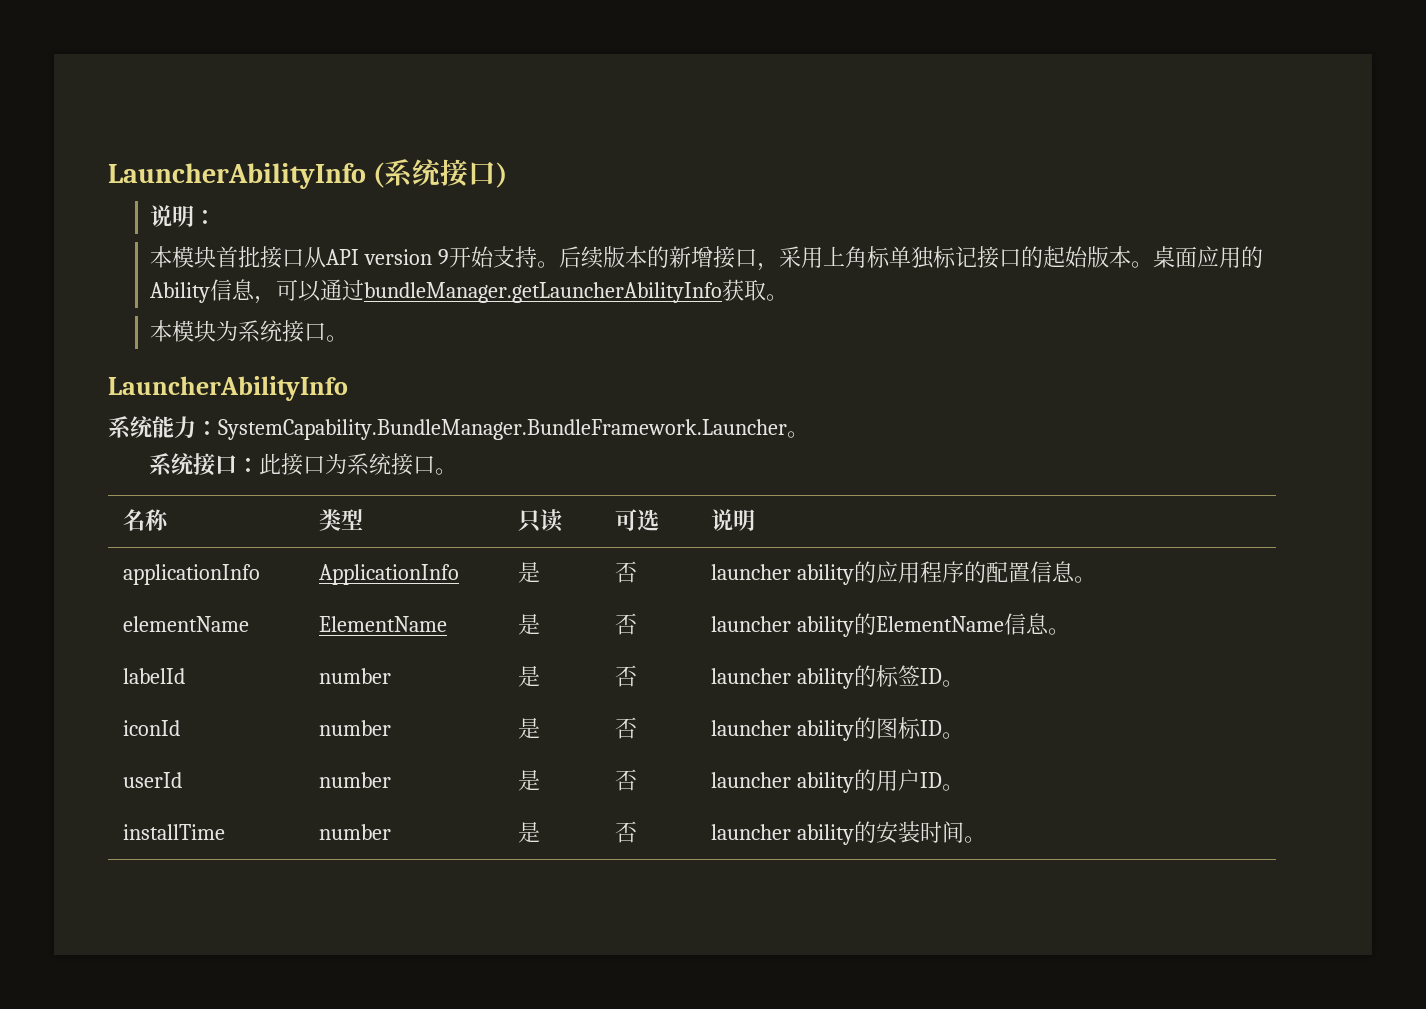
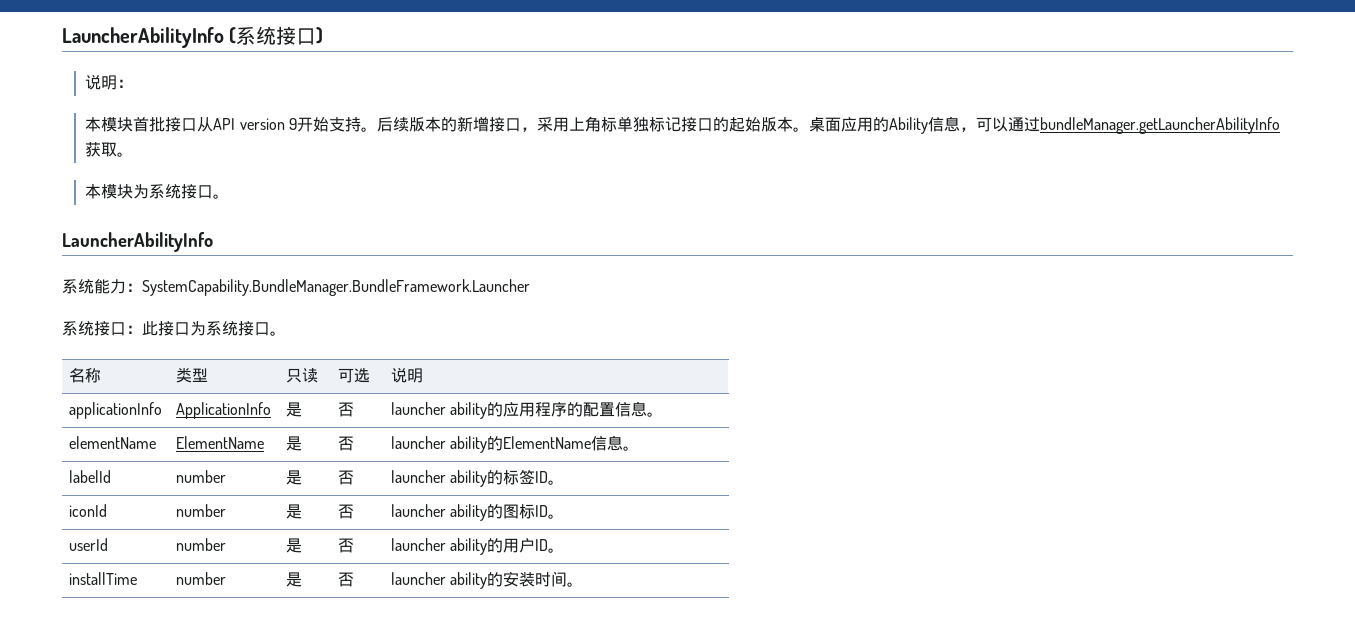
[787,431,809,438] 。 -> (530, 287) none

